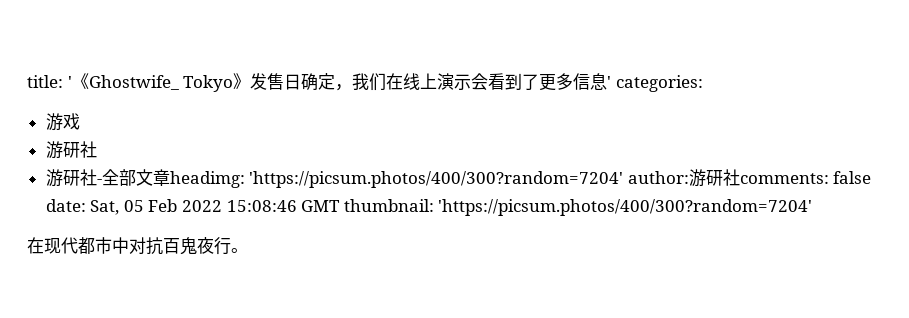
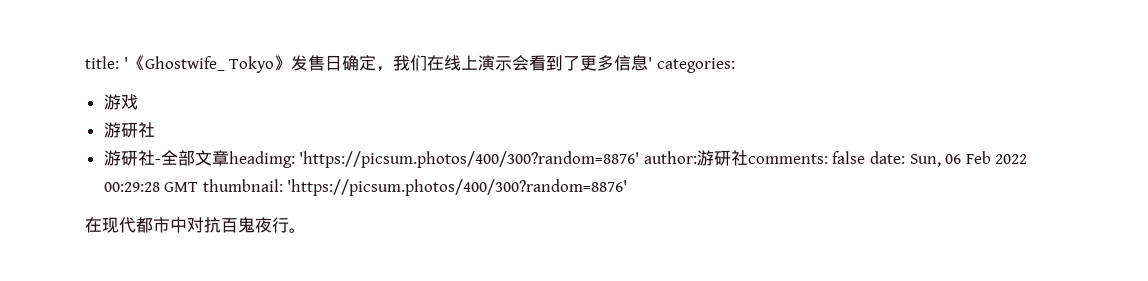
[249,171,624,188] 'https://picsum.photos/400/300?random=7204' -> [299,151,640,168] 'https://picsum.photos/400/300?random=8876'
[90,200,144,215] Sat, 05 -> [909,154,962,167] Sun, 06
[226,200,297,212] 15:08:46 -> [103,182,160,192] 00:29:28
[438,199,813,216] 'https://picsum.photos/400/300?random=7204' -> [287,179,628,196] 'https://picsum.photos/400/300?random=8876'

